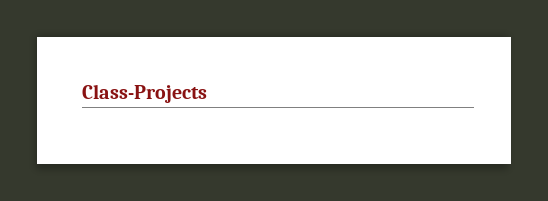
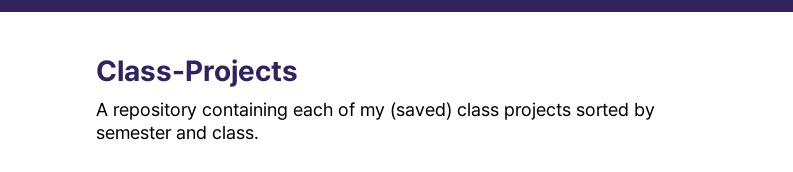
(207, 93) none -> [96,102,655,120] [96,125,259,140] // A repository containing each of my (saved) class projects sorted by semester and class.

